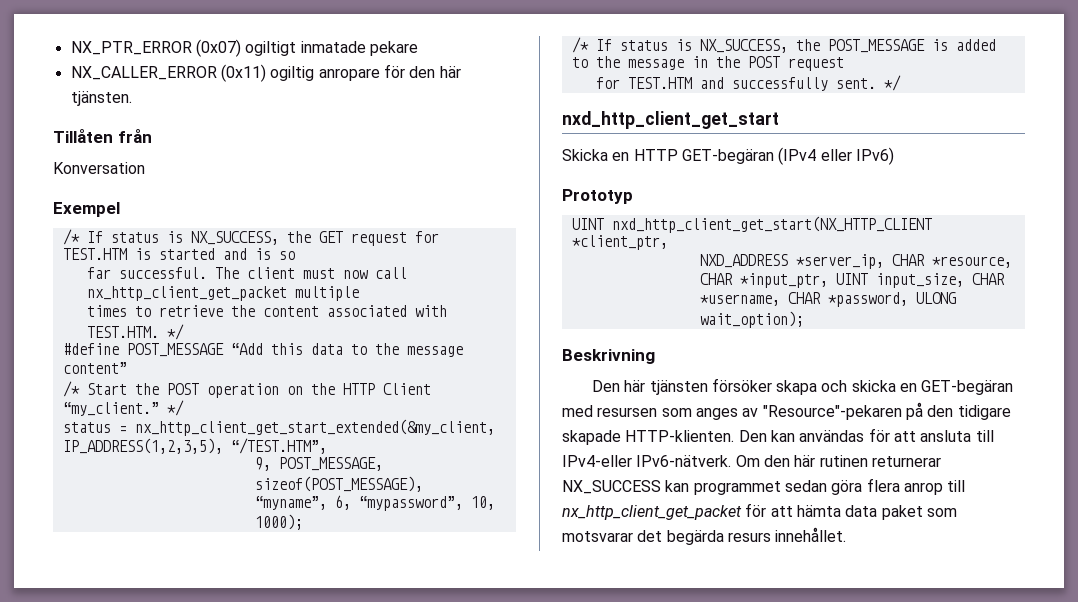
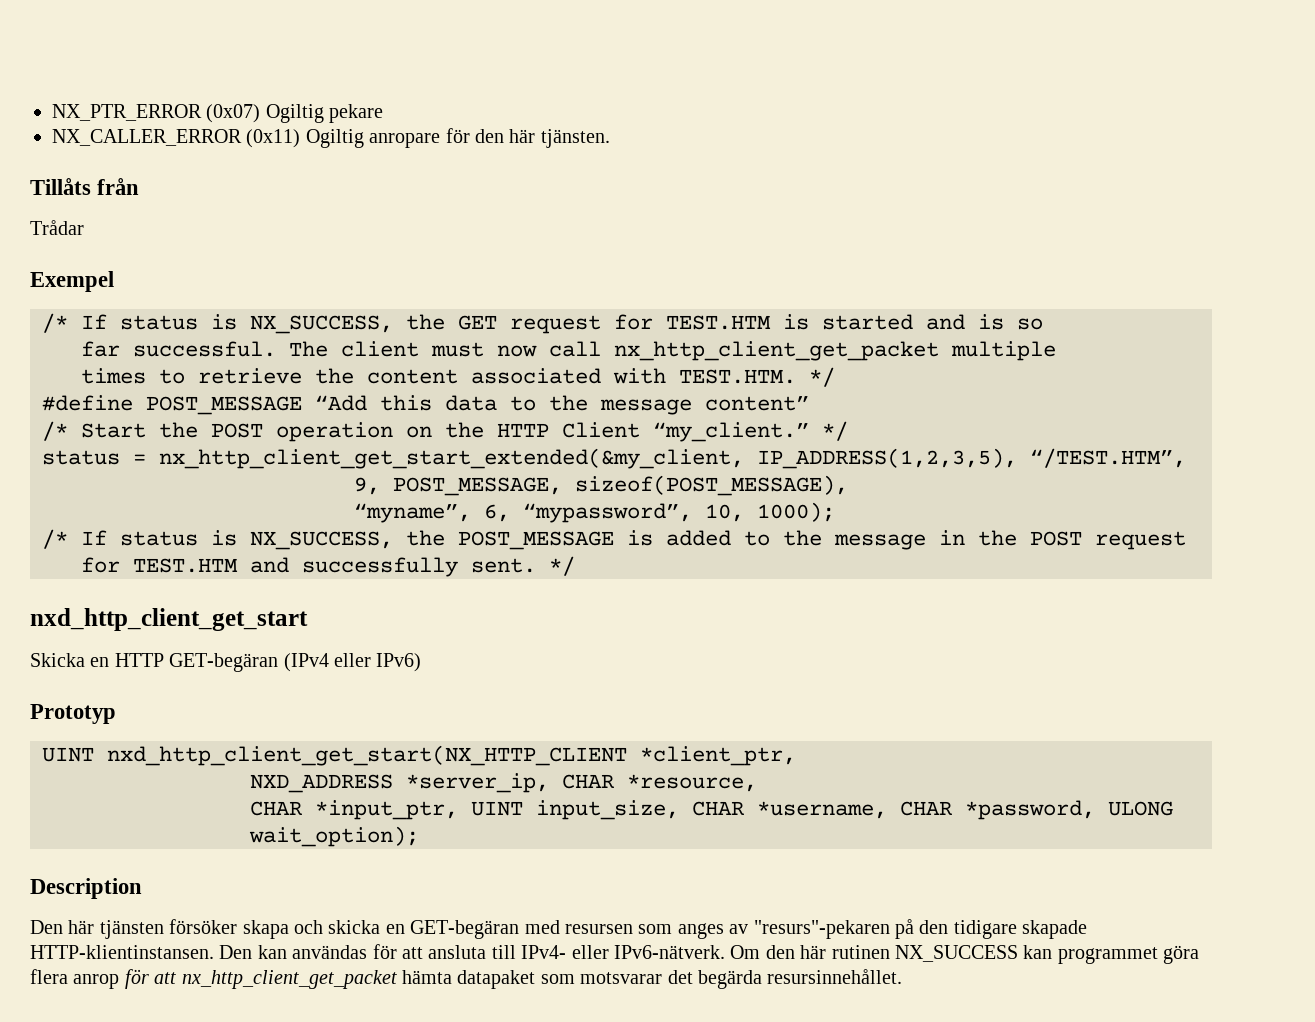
[245,41,366,56] ogiltigt inmatade -> [265,104,324,123] Ogiltig
[270,66,315,81] ogiltig -> [305,129,364,148] Ogiltig
[53,129,113,143] Tillåten -> [30,178,91,195] Tillåts
[53,162,145,174] Konversation -> [30,220,84,235] Trådar
[562,349,655,364] Beskrivning -> [30,878,142,899] Description
[762,405,902,420] "Resource"-pekaren -> [753,920,890,939] "resurs"-pekaren
[625,430,735,442] HTTP-klienten. -> [30,945,214,959] HTTP-klientinstansen.
[562,455,632,467] IPv4-eller -> [521,945,609,959] IPv4- eller
[871,456,941,467] returnerar -> (890, 952) none
[784,480,827,492] sedan -> (1158, 955) none
[947,480,966,492] [562,503,923,520] till nx_http_client_get_packet för att hämta data paket -> [124,969,536,989] för att nx_http_client_get_packet hämta datapaket
[727,527,847,542] resurs innehållet. -> [767,969,903,984] resursinnehållet.

